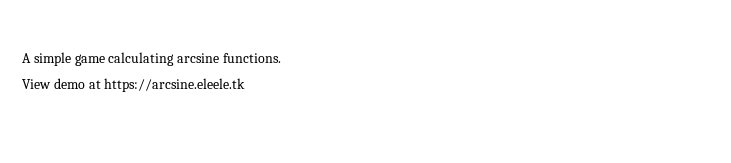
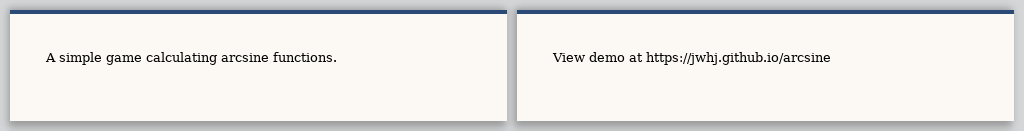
[104,78,246,92] https://arcsine.eleele.tk -> [646,52,831,65] https://jwhj.github.io/arcsine

